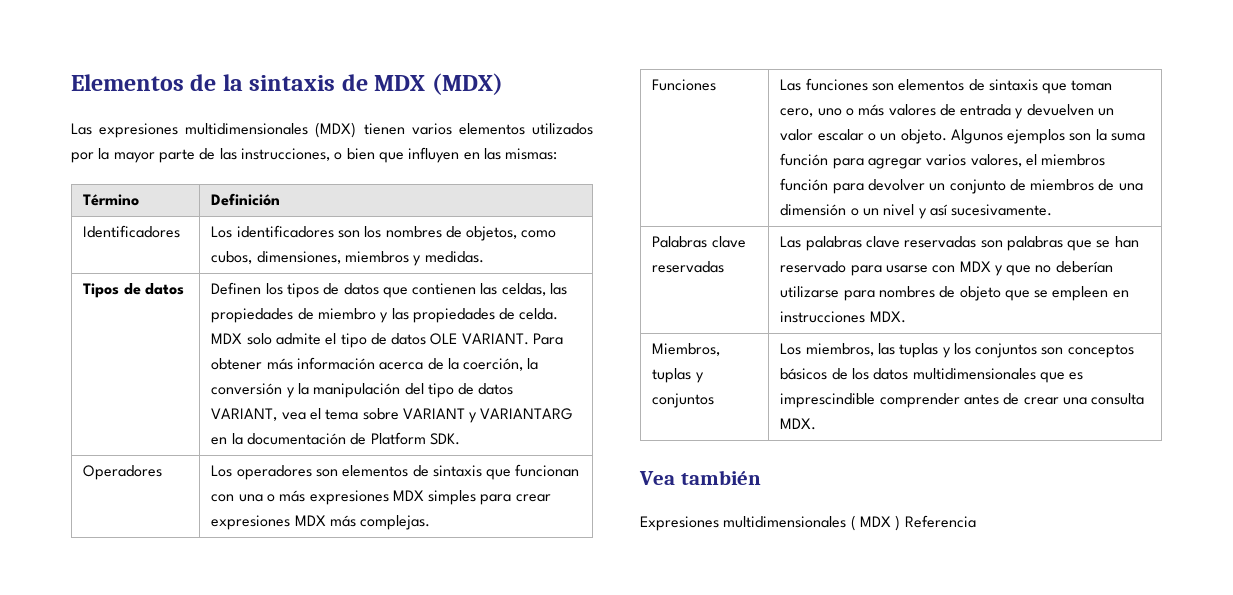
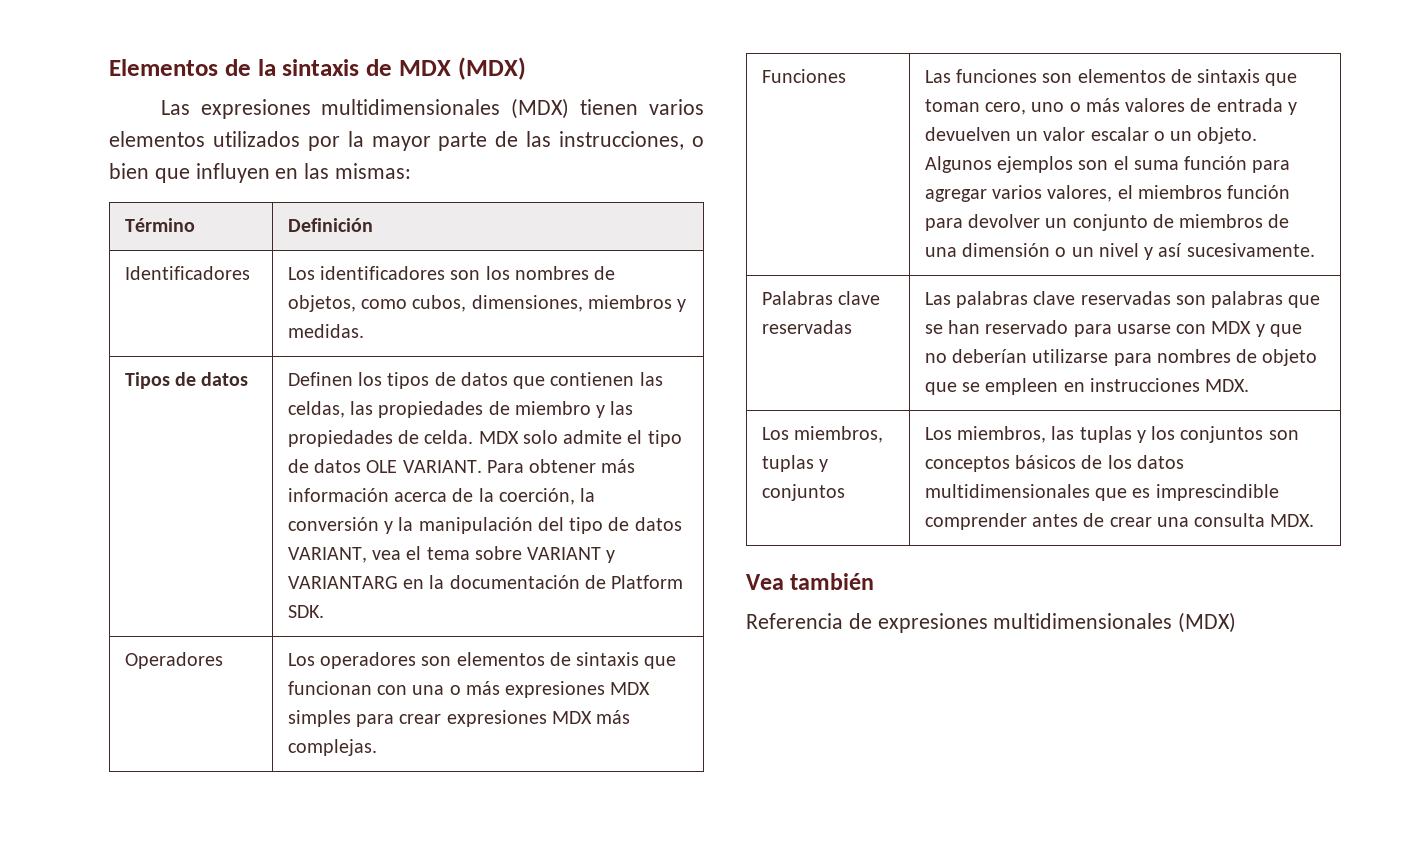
[1095,129,1107,141] la -> [1113,156,1129,170] el
[652,343,721,356] Miembros, -> [761,426,884,443] Los miembros,
[640,515,976,531] Expresiones multidimensionales ( MDX ) Referencia -> [746,612,1237,633] Referencia de expresiones multidimensionales (MDX)

